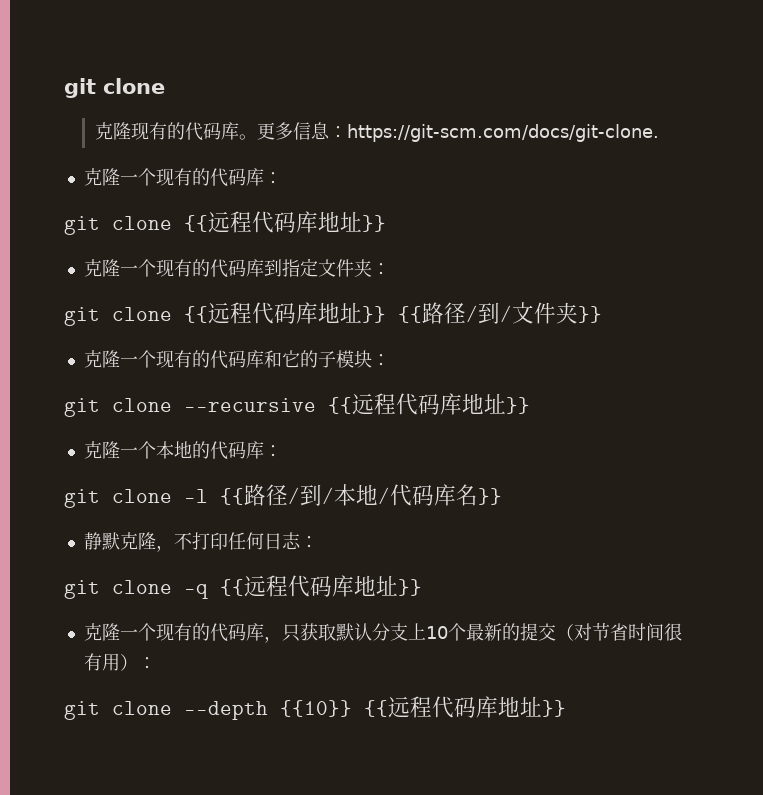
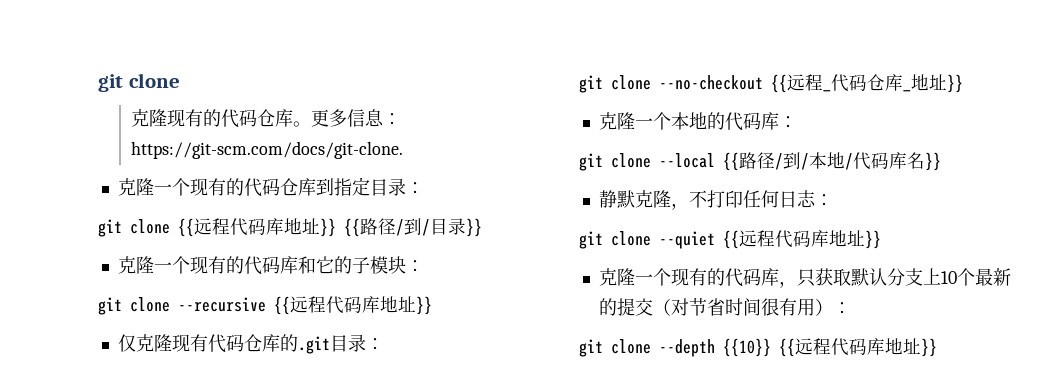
(221, 131) none -> [257,109,276,127] 仓
[245,168,282,186] [64,211,386,235] [83,259,246,278] 库： // git clone {{远程代码库地址}} // 克隆一个现有的代码 -> [279,178,298,196] 仓
[317,259,372,277] 文件夹 -> [369,178,406,196] 目录
[512,302,578,324] 文件夹 -> [430,218,466,235] 目录
(530, 405) none -> [117,334,384,354] [579,74,963,93] // 仅克隆现有代码仓库的.git目录： // git clone --no-checkout {{远程_代码仓库_地址}}
[184,489,208,503] -l -> [659,153,715,168] --local
[184,584,208,599] -q -> [659,231,715,249] --quiet

